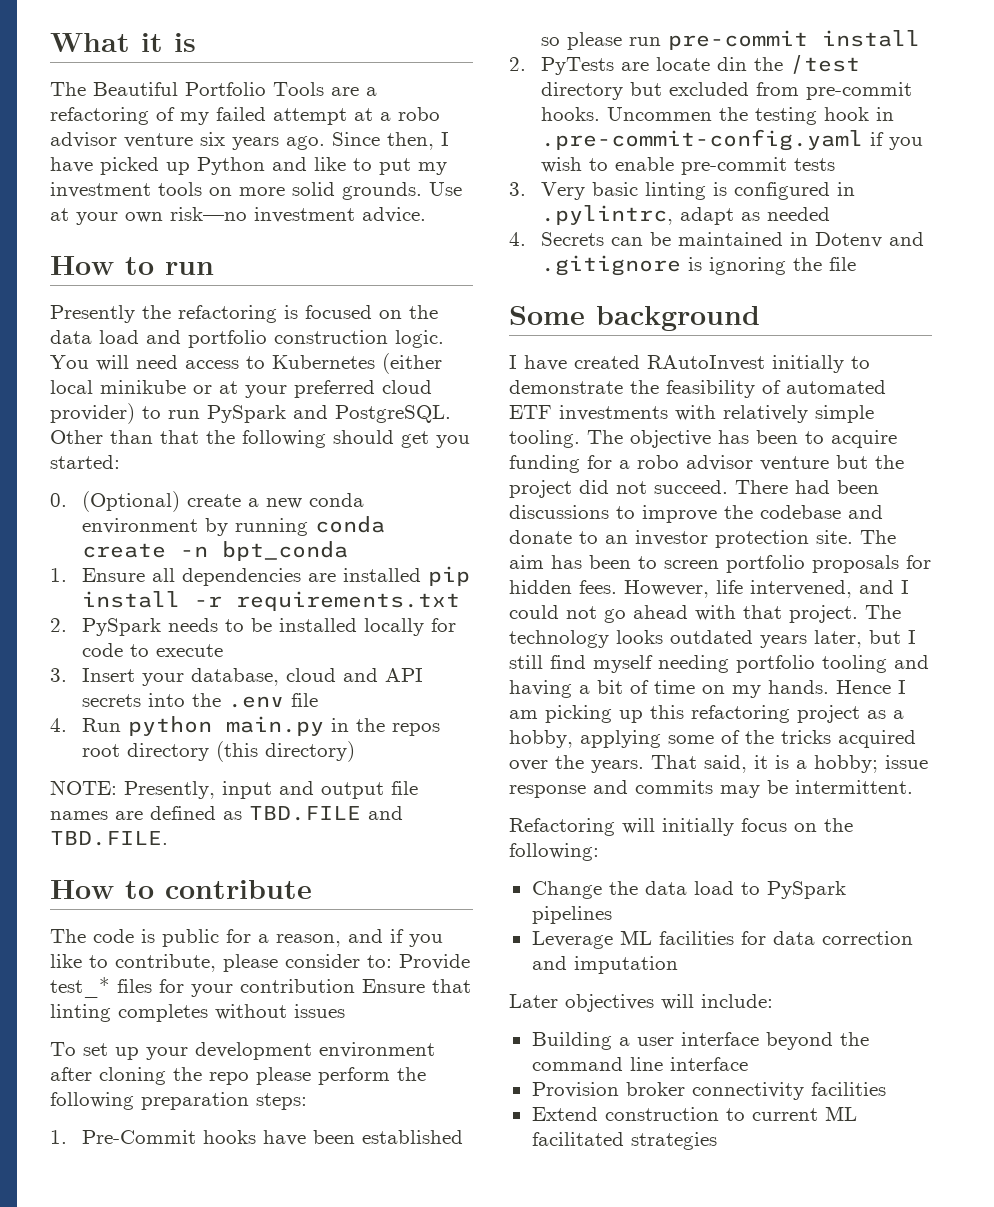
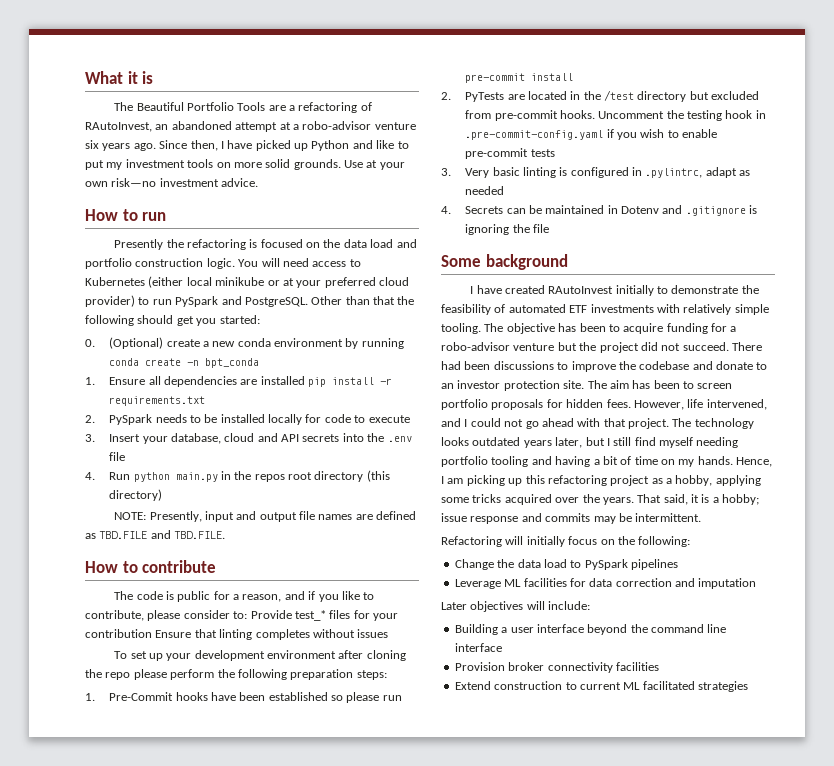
[180,107,266,125] my failed -> [85,121,232,132] RAutoInvest, an abandoned
[398,107,440,121] [50,132,117,148] robo advisor -> [302,121,372,130] robo-advisor
[656,57,748,71] locate din -> [527,91,581,100] located in
[607,107,713,121] Uncommen -> [598,111,665,119] Uncomment
[637,455,753,471] robo advisor -> [441,342,510,351] robo-advisor
[836,680,891,694] Hence -> [736,457,773,467] Hence,
[721,730,774,744] of the -> (469, 500) none

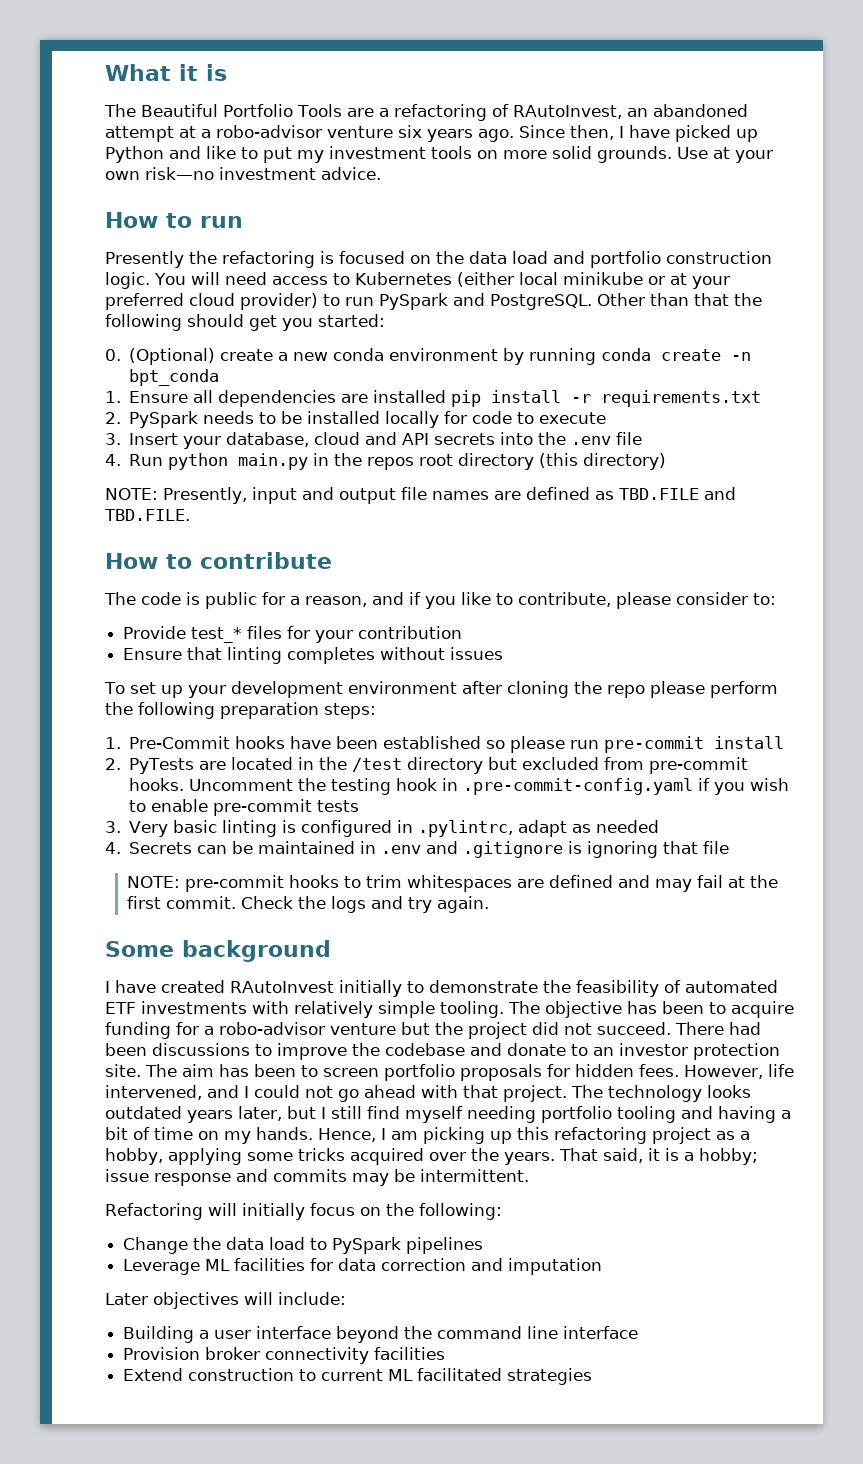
(248, 615) none -> (776, 599) //
(152, 633) none -> (463, 632) //
[621,206,660,214] Dotenv -> [381,845,422,854] .env
[512,224,549,233] the file -> [663,841,730,854] [126,875,778,892] [126,896,489,913] that file // NOTE: pre-commit hooks to trim whitespaces are defined and may fail at the first commit. Check the logs and try again.

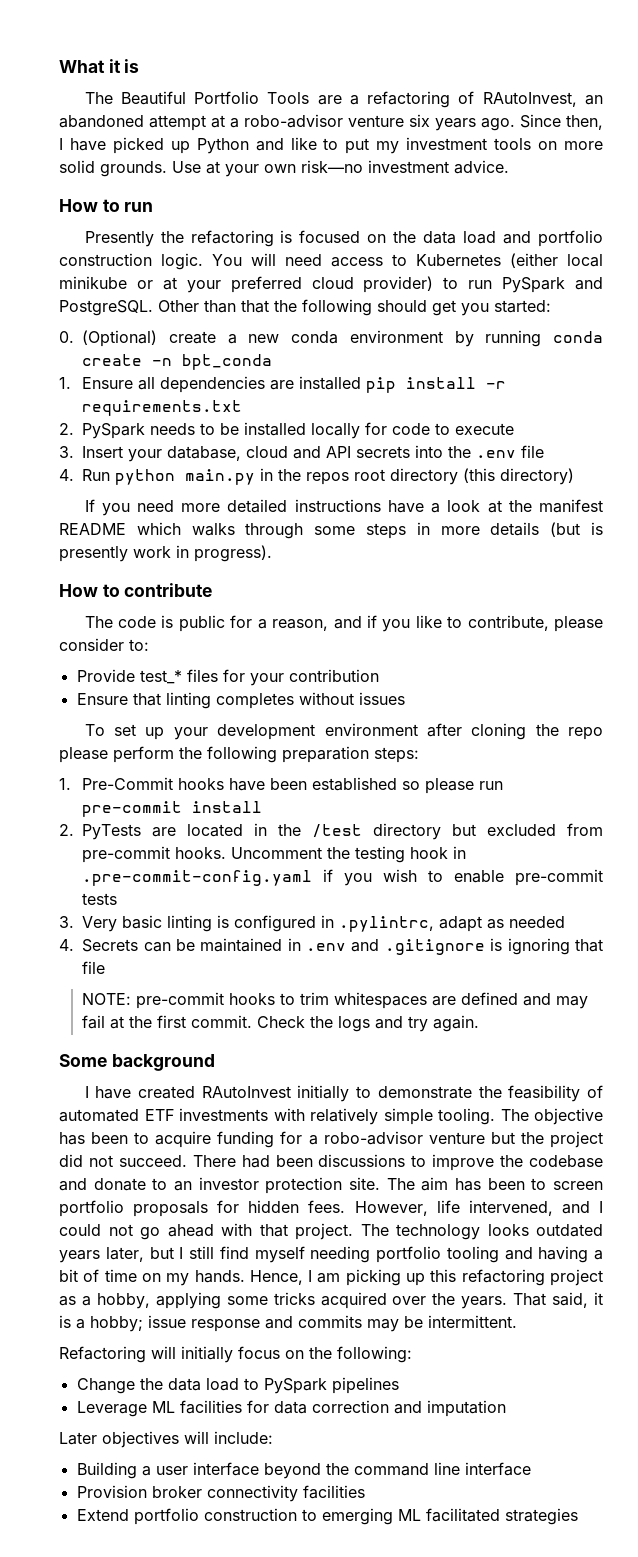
[105,487,736,504] [105,509,190,521] NOTE: Presently, input and output file names are defined as TBD.FILE and TBD.FILE. -> [84,499,604,516] [59,522,603,539] [59,545,272,562] If you need more detailed instructions have a look at the manifest README which walks through some steps in more details (but is presently work in progress).
(184, 1374) none -> [133,1508,199,1525] portfolio
[321,1369,384,1381] current -> [321,1508,393,1525] emerging

